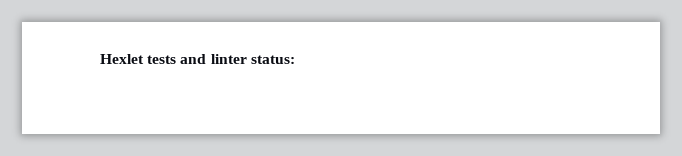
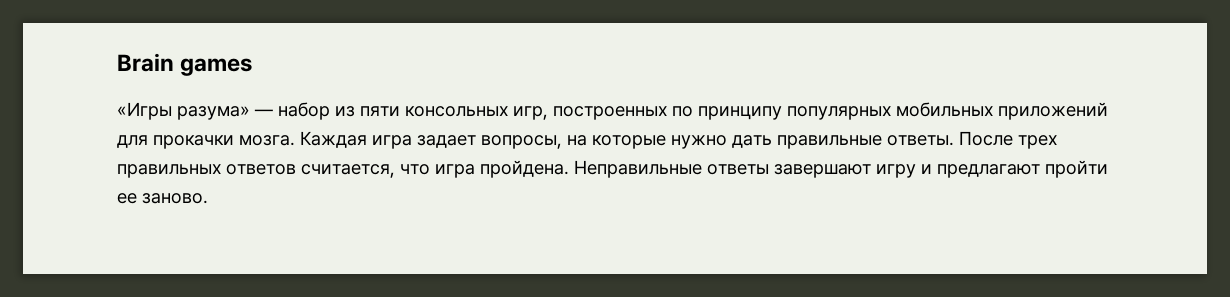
[100,54,295,64] Hexlet tests and linter status: -> [117,53,253,76] [117,102,1108,120] [117,131,1057,149] [117,160,1108,178] [117,193,208,204] Brain games // «Игры разума» — набор из пяти консольных игр, построенных по принципу популярных мобильных приложений для прокачки мозга. Каждая игра задает вопросы, на которые нужно дать правильные ответы. После трех правильных ответов считается, что игра пройдена. Неправильные ответы завершают игру и предлагают пройти ее заново.

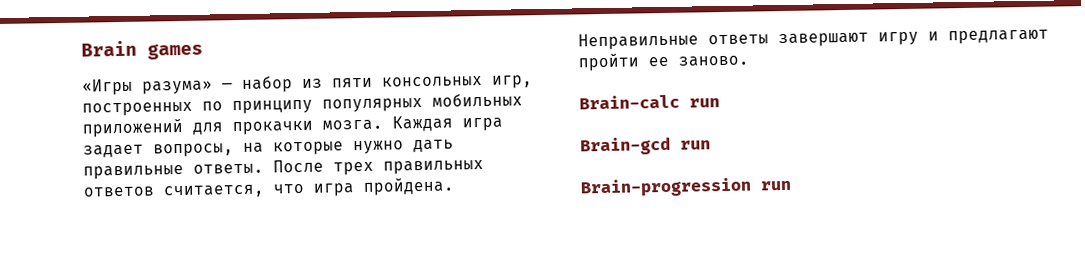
(208, 198) none -> [579,94,720,110] [580,136,711,156] [580,177,792,198] // Brain-calc run // Brain-gcd run // Brain-progression run

